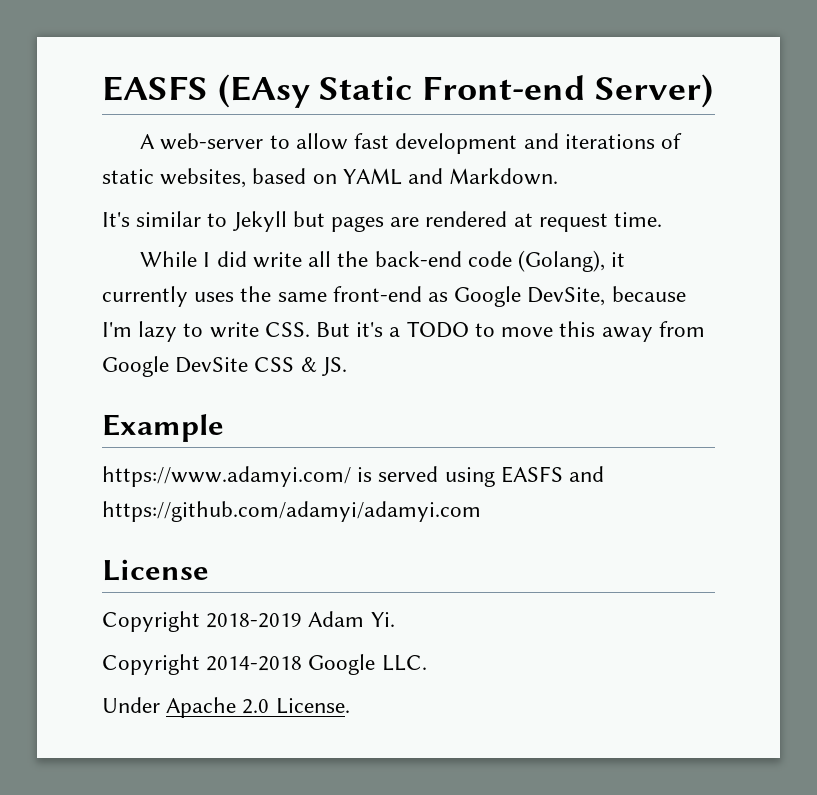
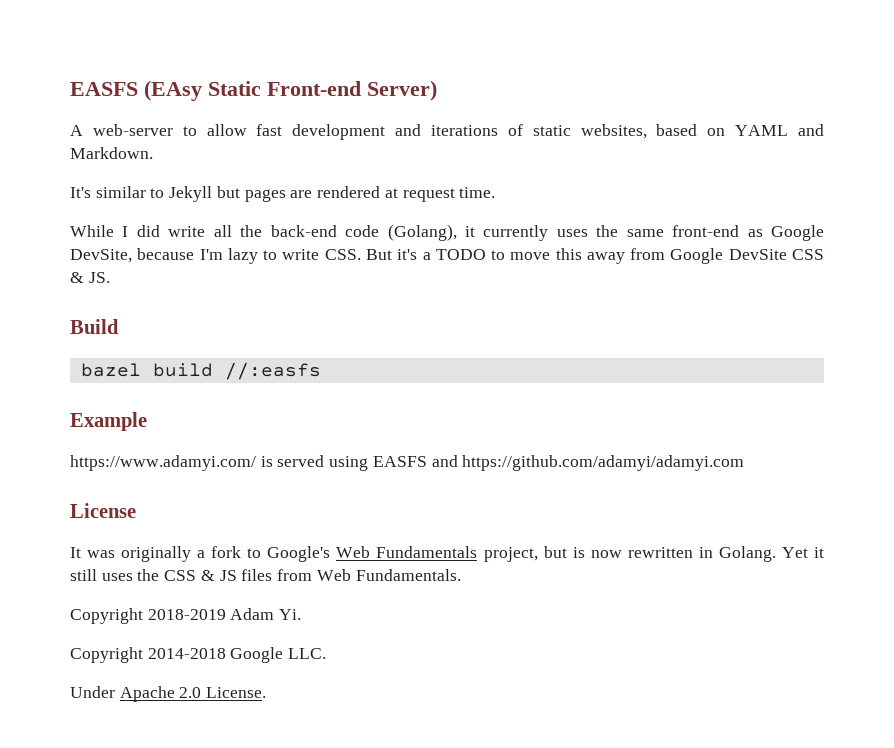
(347, 366) none -> [70,319,119,334] [80,362,321,380] // Build // bazel build //:easfs
(209, 570) none -> [70,546,824,562] [70,569,461,581] // It was originally a fork to Google's Web Fundamentals project, but is now rewritten in Golang. Yet it still uses the CSS & JS files from Web Fundamentals.

